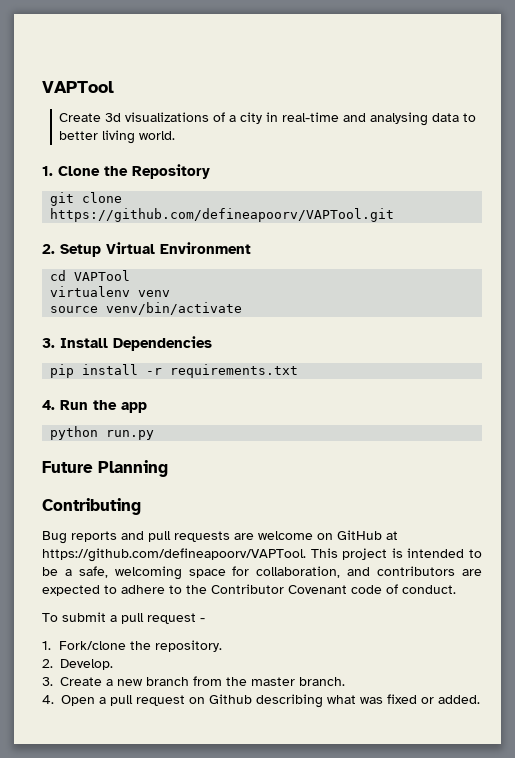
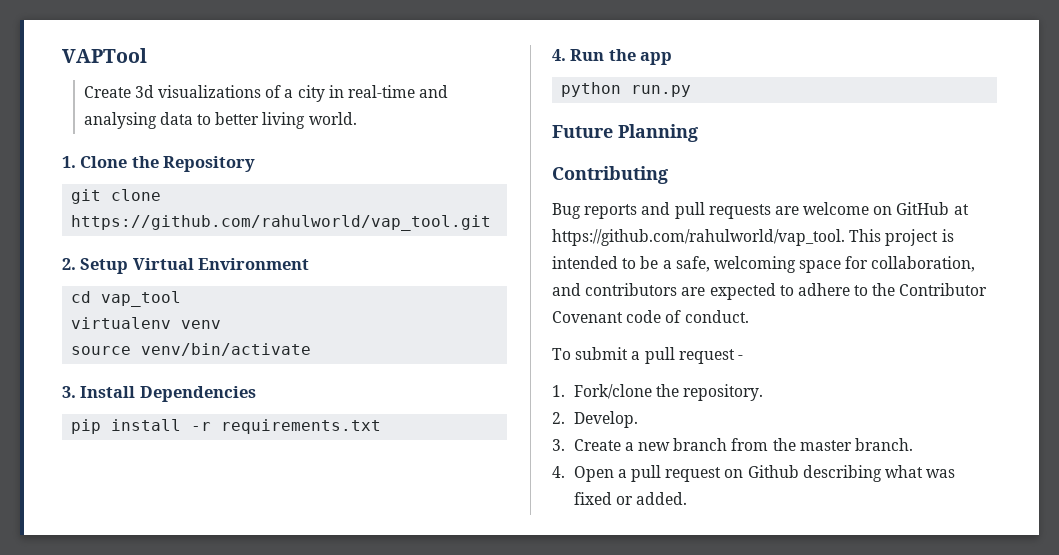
[50,208,395,222] https://github.com/defineapoorv/VAPTool.git -> [71,215,492,231] https://github.com/rahulworld/vap_tool.git
[74,270,131,281] VAPTool -> [101,291,182,307] vap_tool
[42,548,306,562] https://github.com/defineapoorv/VAPTool. -> [552,229,845,246] https://github.com/rahulworld/vap_tool.

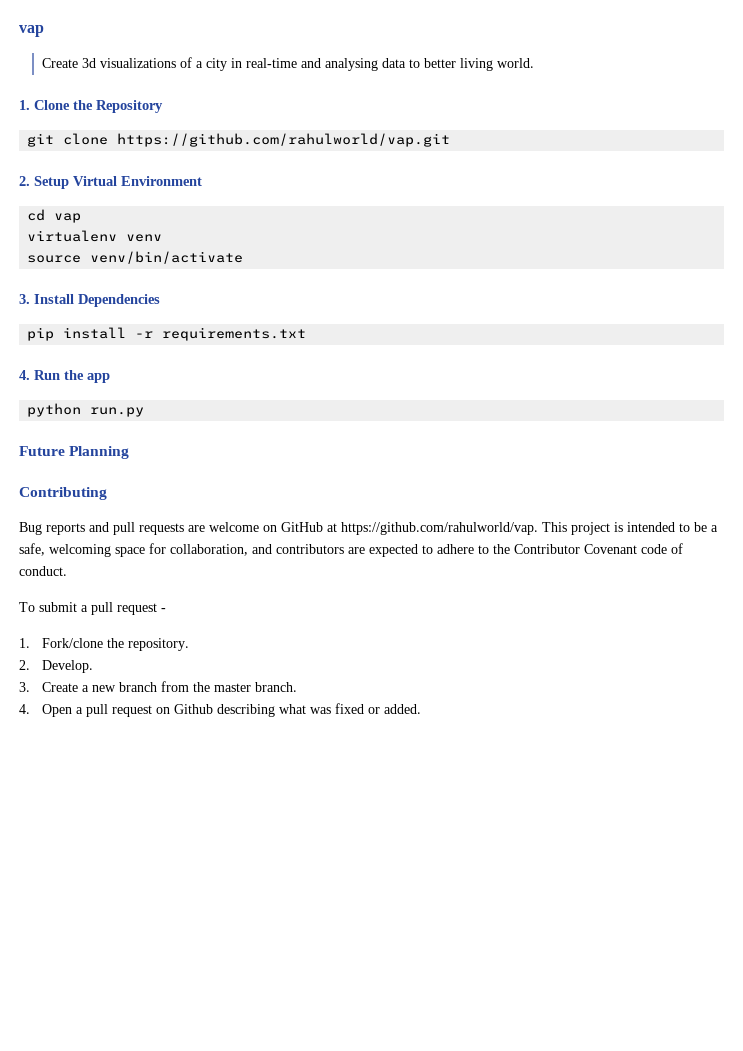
[62,48,147,63] VAPTool -> [19,25,44,37] vap
[71,215,492,231] https://github.com/rahulworld/vap_tool.git -> [117,133,451,147] https://github.com/rahulworld/vap.git
[101,291,182,307] vap_tool -> [54,213,82,223] vap
[552,229,845,246] https://github.com/rahulworld/vap_tool. -> [341,522,538,535] https://github.com/rahulworld/vap.

